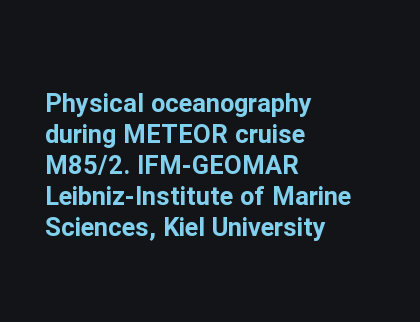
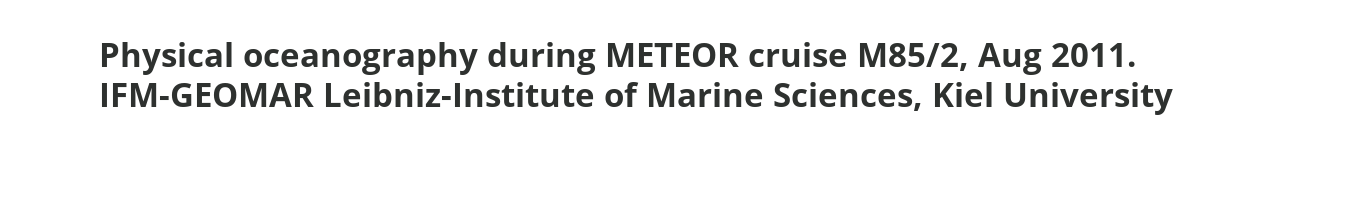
[45,155,130,175] M85/2. -> [856,43,1136,75] M85/2, Aug 2011.

